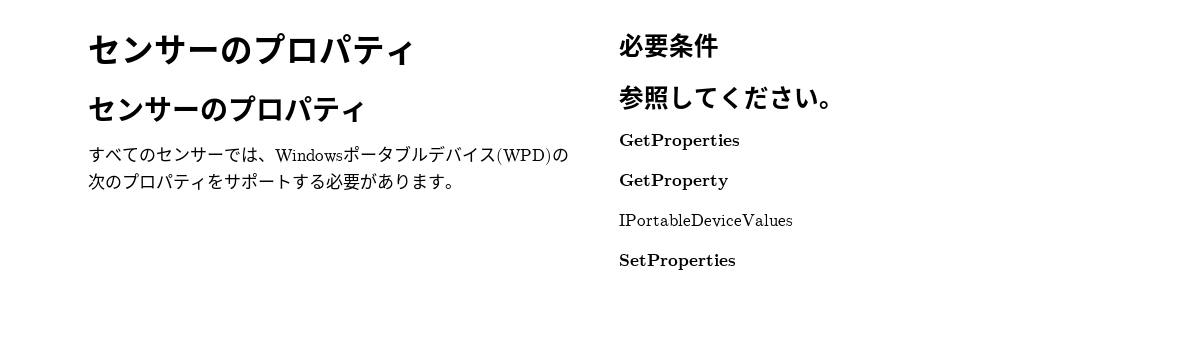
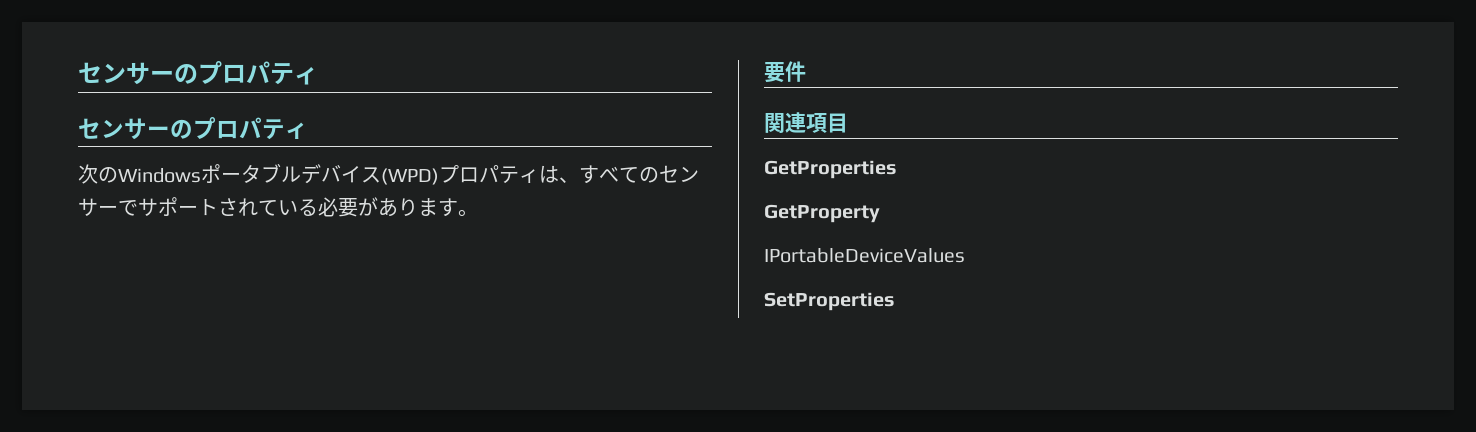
[88,147,275,163] すべてのセンサーでは、 -> [78,164,118,184] 次の
[552,148,569,162] [88,173,309,190] の次のプロパティをサポートす -> [439,165,699,184] [78,197,298,216] プロパティは、すべてのセンサーでサポートされてい
[619,33,694,58] 必要条 -> [764,62,785,83] 要
[619,85,844,110] 参照してください。 -> [764,112,848,133] 関連項目

